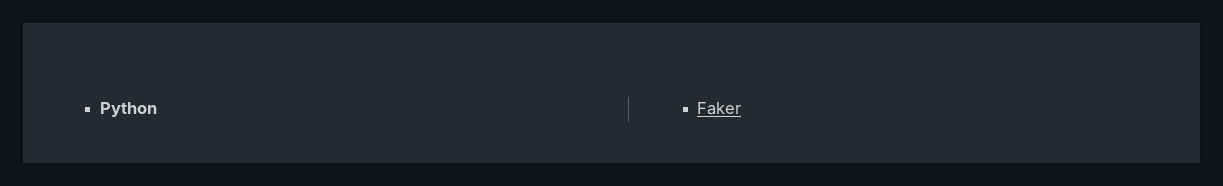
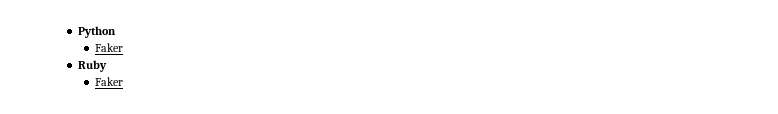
(742, 108) none -> [78,60,108,72] [94,77,123,86] // Ruby // Faker

